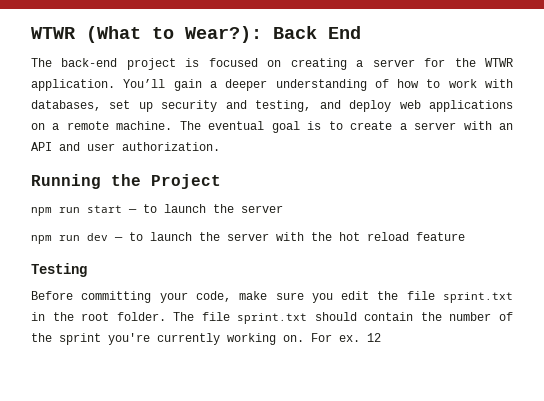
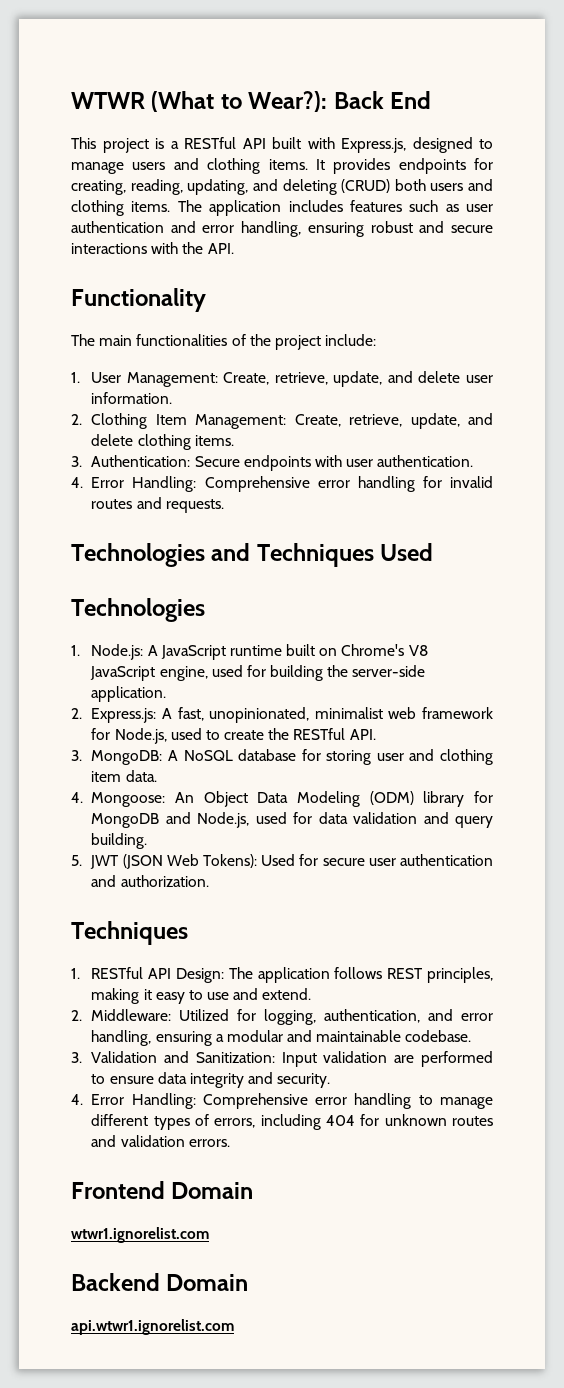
[31,58,513,70] [31,79,514,91] [31,100,514,112] [31,121,513,133] [31,142,220,151] [31,174,221,189] [31,204,283,216] [31,232,465,244] [31,263,87,277] [31,291,513,303] [31,312,513,324] [31,333,381,345] The back-end project is focused on creating a server for the WTWR application. You’ll gain a deeper understanding of how to work with databases, set up security and testing, and deploy web applications on a remote machine. The eventual goal is to create a server with an API and user authorization. // Running the Project // npm run start — to launch the server // npm run dev — to launch the server with the hot reload feature // Testing // Before committing your code, make sure you edit the file sprint.txt in the root folder. The file sprint.txt should contain the number of the sprint you're currently working on. For ex. 12 -> [71,137,493,153] [71,158,493,174] [71,179,493,195] [71,200,493,216] [71,221,494,237] [71,242,234,254] [71,288,206,312] [71,334,377,350] [71,371,494,387] [91,392,173,404] [71,413,493,429] [91,434,234,450] [71,455,474,471] [71,476,494,492] [91,497,224,513] [71,543,434,567] [71,598,205,622] [71,644,428,660] [90,665,426,681] [91,686,167,702] [71,707,494,723] [91,728,376,744] [71,749,493,765] [91,770,157,782] [71,791,493,807] [91,812,493,828] [91,833,148,849] [71,854,493,869] [91,875,209,887] [71,921,188,945] [71,967,494,983] [91,988,312,1004] [71,1009,493,1025] [91,1030,472,1046] [71,1051,493,1067] [91,1072,331,1088] [71,1093,493,1109] [91,1114,493,1130] [91,1135,230,1147] [71,1181,254,1199] [71,1227,209,1243] [71,1273,249,1291] [71,1319,234,1335] This project is a RESTful API built with Express.js, designed to manage users and clothing items. It provides endpoints for creating, reading, updating, and deleting (CRUD) both users and clothing items. The application includes features such as user authentication and error handling, ensuring robust and secure interactions with the API. // Functionality // The main functionalities of the project include: // 1. User Management: Create, retrieve, update, and delete user information. // 2. Clothing Item Management: Create, retrieve, update, and delete clothing items. // 3. Authentication: Secure endpoints with user authentication. // 4. Error Handling: Comprehensive error handling for invalid routes and requests. // Technologies and Techniques Used // Technologies // 1. Node.js: A JavaScript runtime built on Chrome's V8 JavaScript engine, used for building the server-side application. // 2. Express.js: A fast, unopinionated, minimalist web framework for Node.js, used to create the RESTful API. // 3. MongoDB: A NoSQL database for storing user and clothing item data. // 4. Mongoose: An Object Data Modeling (ODM) library for MongoDB and Node.js, used for data validation and query building. // 5. JWT (JSON Web Tokens): Used for secure user authentication and authorization. // Techniques // 1. RESTful API Design: The application follows REST principles, making it easy to use and extend. // 2. Middleware: Utilized for logging, authentication, and error handling, ensuring a modular and maintainable codebase. // 3. Validation and Sanitization: Input validation are performed to ensure data integrity and security. // 4. Error Handling: Comprehensive error handling to manage different types of errors, including 404 for unknown routes and validation errors. // Frontend Domain // wtwr1.ignorelist.com // Backend Domain // api.wtwr1.ignorelist.com

